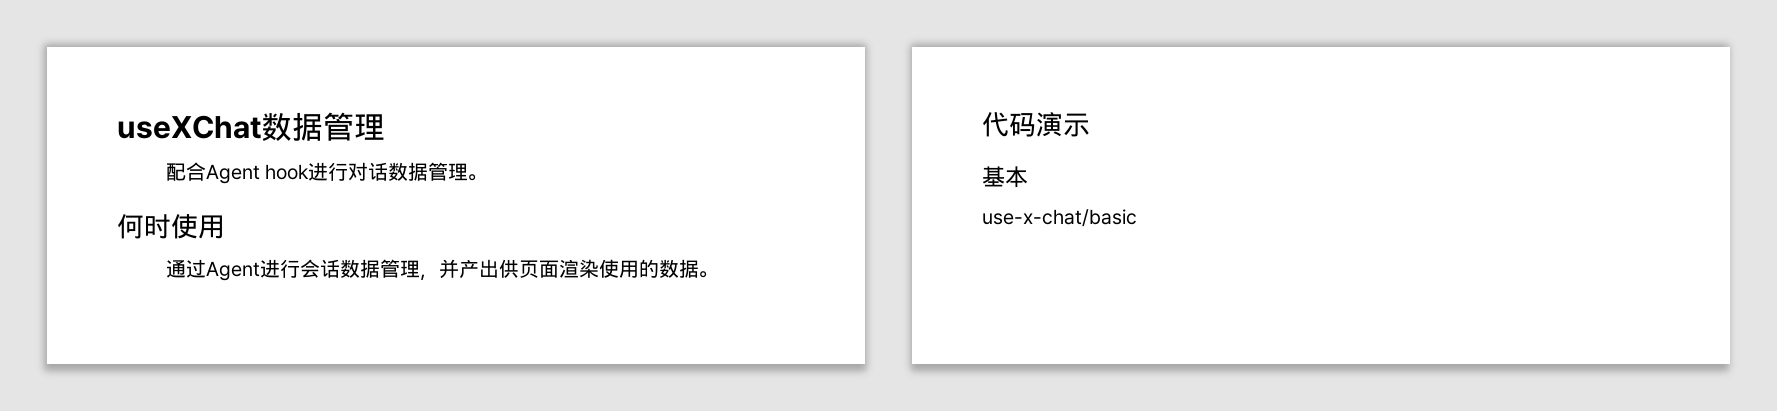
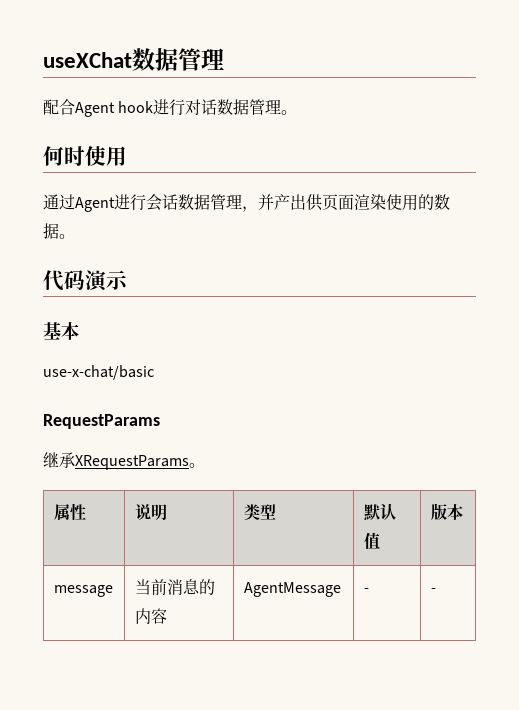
(1137, 218) none -> [43,414,160,429] [43,452,205,470] [53,503,86,520] [134,504,167,520] [243,504,276,521] [363,503,396,521] [363,532,380,550] [430,503,463,520] [53,585,113,597] [134,579,215,595] [134,608,167,624] [243,582,341,597] [363,588,369,593] [430,588,436,593] // RequestParams // 继承XRequestParams。 // 属性 | 说明 | 类型 | 默认值 | 版本 // message | 当前消息的内容 | AgentMessage | - | -

